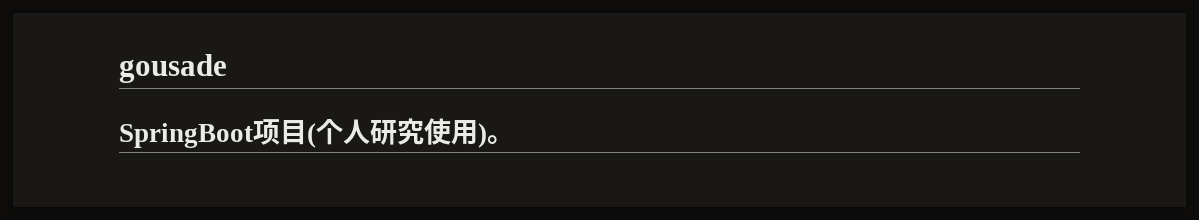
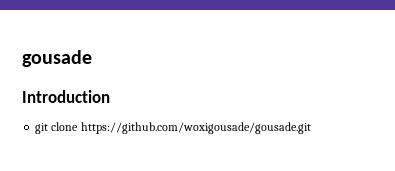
[119,118,514,148] SpringBoot项目(个人研究使用)。 -> [22,90,110,103] [35,122,311,134] Introduction // git clone https://github.com/woxigousade/gousade.git

